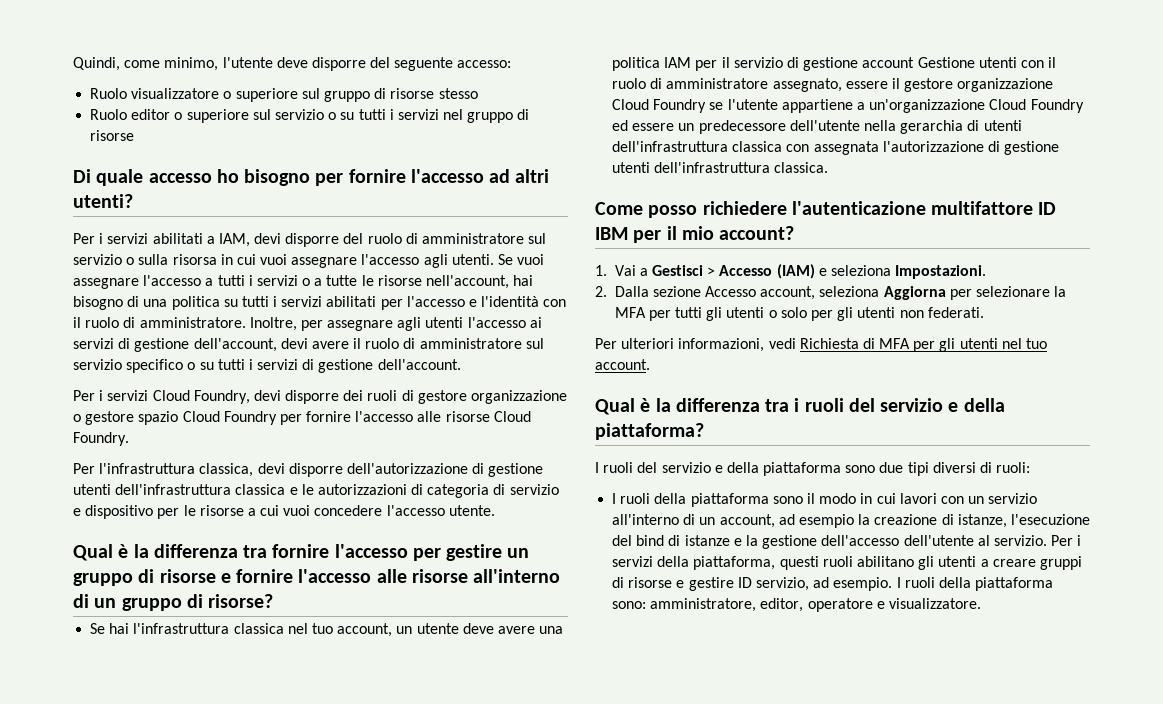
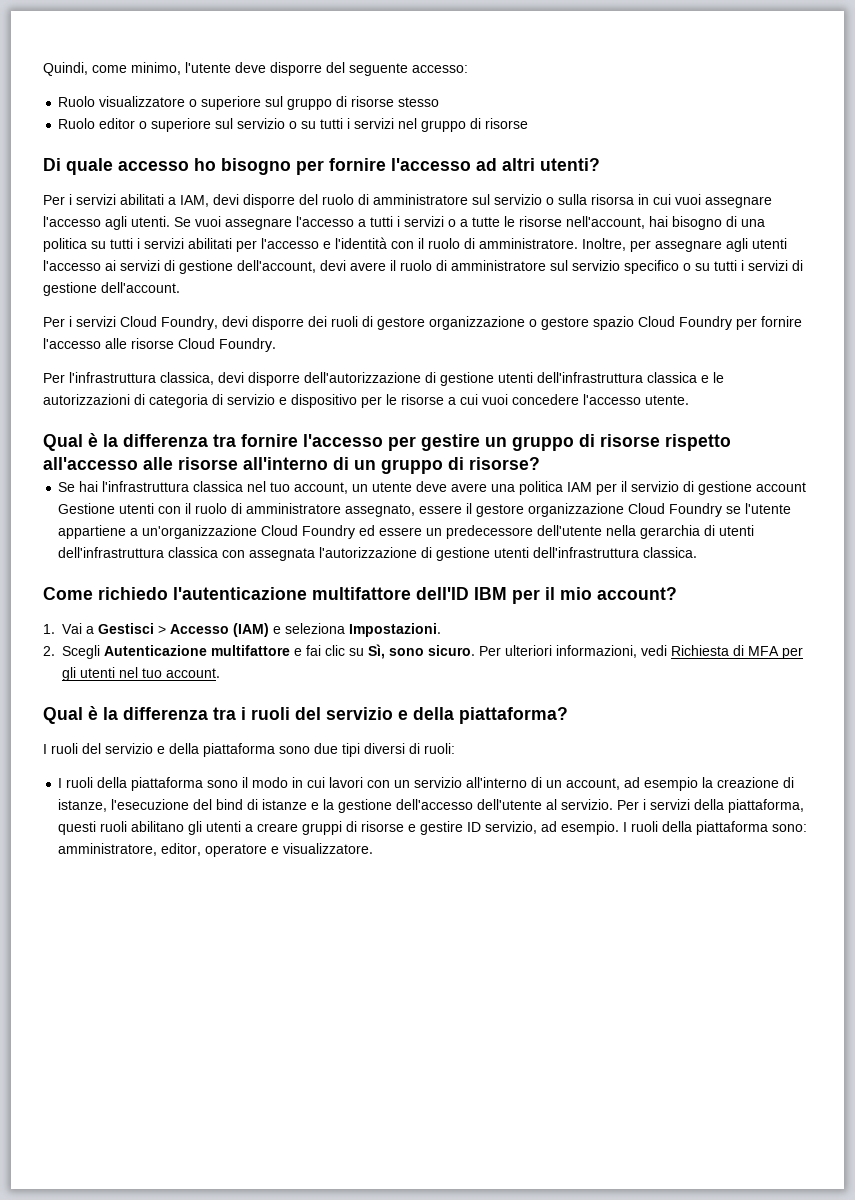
[220,569,372,583] e fornire l'accesso -> [665,434,731,451] [43,457,138,470] rispetto all'accesso
[648,201,787,218] posso richiedere -> [98,587,168,600] richiedo
[1038,202,1057,215] ID -> [416,587,469,600] dell'ID
[614,286,1067,300] [614,307,984,321] Dalla sezione Accesso account, seleziona Aggiorna per selezionare la MFA per tutti gli utenti o solo per gli utenti non federati. // -> [62,644,476,659] Scegli Autenticazione multifattore e fai clic su Sì, sono sicuro.

